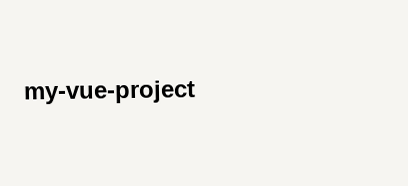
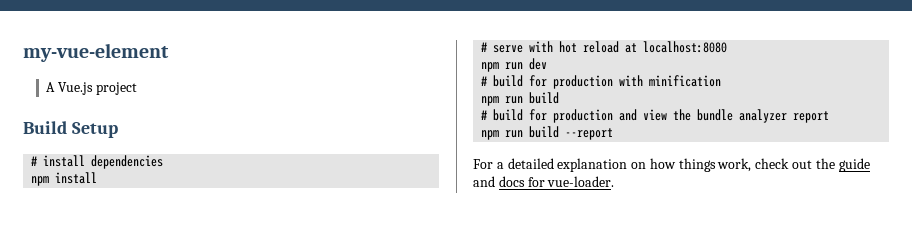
[23,80,196,105] my-vue-project -> [23,43,169,62] [46,82,137,95] [23,121,118,138] [31,155,164,169] [31,172,98,186] [481,41,728,53] [481,58,548,72] [481,75,722,89] [481,92,560,106] [481,109,830,123] [481,126,614,140] [473,158,870,172] [473,176,615,187] my-vue-element // A Vue.js project // Build Setup // # install dependencies // npm install // # serve with hot reload at localhost:8080 // npm run dev // # build for production with minification // npm run build // # build for production and view the bundle analyzer report // npm run build --report // For a detailed explanation on how things work, check out the guide and docs for vue-loader.

